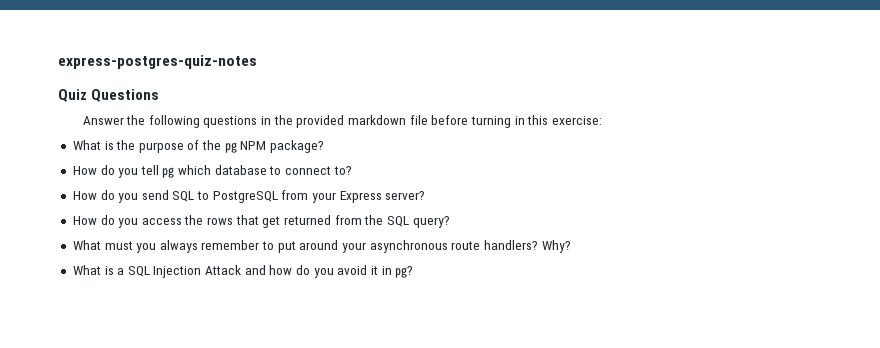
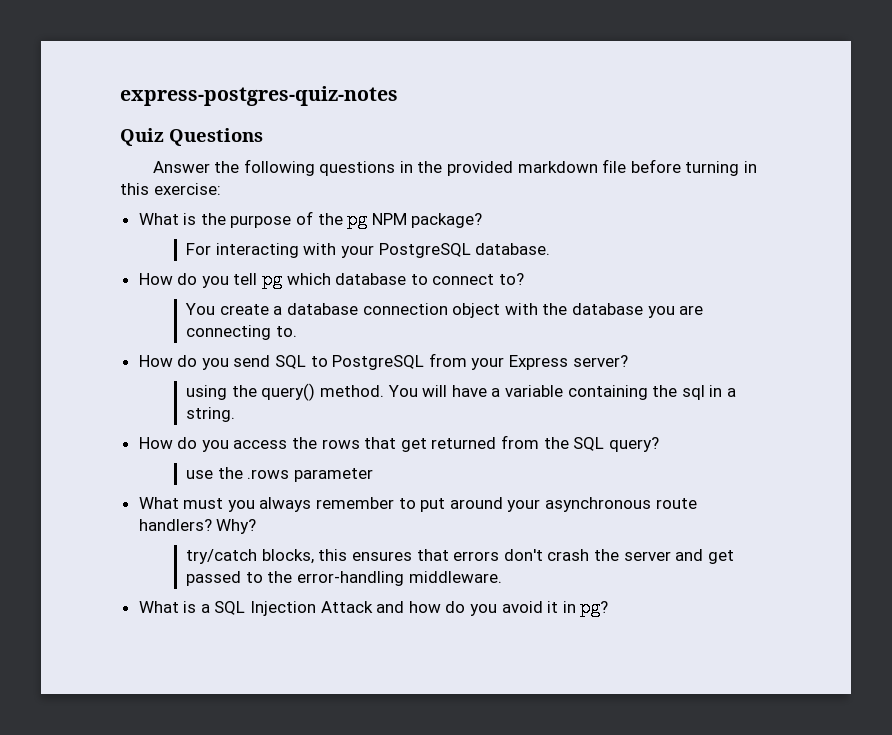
(325, 146) none -> [186,243,551,258] // For interacting with your PostgreSQL database.
(352, 170) none -> [185,303,704,318] [186,325,297,340] // You create a database connection object with the database you are connecting to.
(426, 195) none -> [186,383,736,401] [186,407,236,422] // using the query() method. You will have a variable containing the sql in a string.
(450, 222) none -> [186,467,374,482] // use the .rows parameter
(571, 246) none -> [186,549,734,564] [186,571,502,586] // try/catch blocks, this ensures that errors don't crash the server and get passed to the error-handling middleware.

